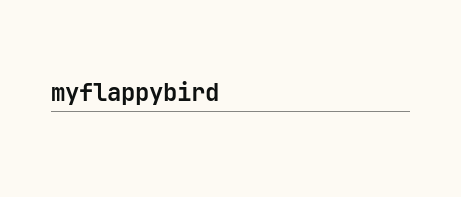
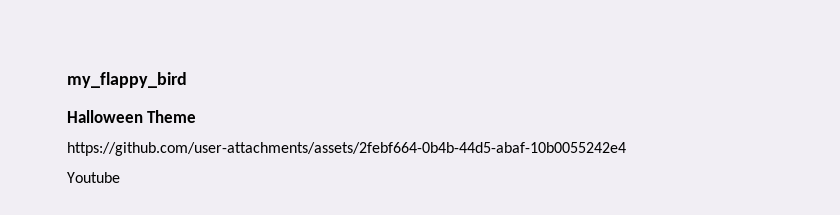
[51,81,219,105] myflappybird -> [67,72,187,88] [67,110,197,123] [67,142,626,156] [67,172,120,183] my_flappy_bird // Halloween Theme // https://github.com/user-attachments/assets/2febf664-0b4b-44d5-abaf-10b0055242e4 // Youtube

